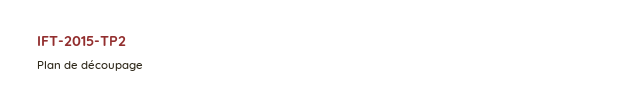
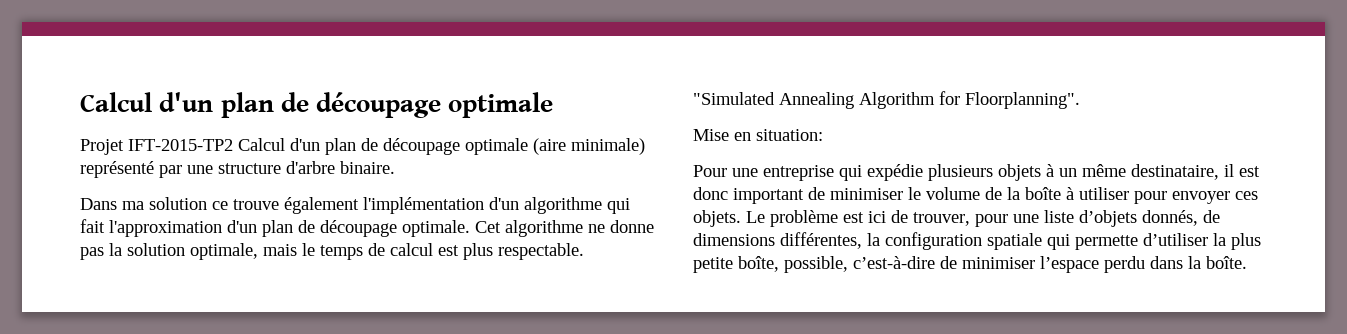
[37,36,126,46] [37,60,144,71] IFT-2015-TP2 // Plan de découpage -> [80,92,554,118] [80,138,645,155] [80,161,395,178] [80,197,630,214] [80,219,654,237] [80,243,584,260] [693,91,1080,109] [693,129,823,141] [693,164,1260,181] [693,187,1258,204] [693,210,1220,227] [693,232,1261,250] [693,256,1247,273] Calcul d'un plan de découpage optimale // Projet IFT-2015-TP2 Calcul d'un plan de découpage optimale (aire minimale) représenté par une structure d'arbre binaire. // Dans ma solution ce trouve également l'implémentation d'un algorithme qui fait l'approximation d'un plan de découpage optimale. Cet algorithme ne donne pas la solution optimale, mais le temps de calcul est plus respectable. "Simulated Annealing Algorithm for Floorplanning". // Mise en situation: // Pour une entreprise qui expédie plusieurs objets à un même destinataire, il est donc important de minimiser le volume de la boîte à utiliser pour envoyer ces objets. Le problème est ici de trouver, pour une liste d’objets donnés, de dimensions différentes, la configuration spatiale qui permette d’utiliser la plus petite boîte, possible, c’est-à-dire de minimiser l’espace perdu dans la boîte.

